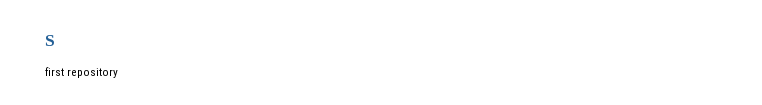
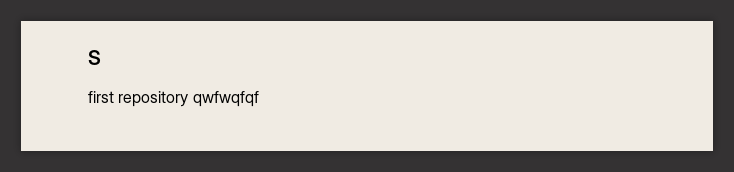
(119, 73) none -> [192,91,259,107] qwfwqfqf

